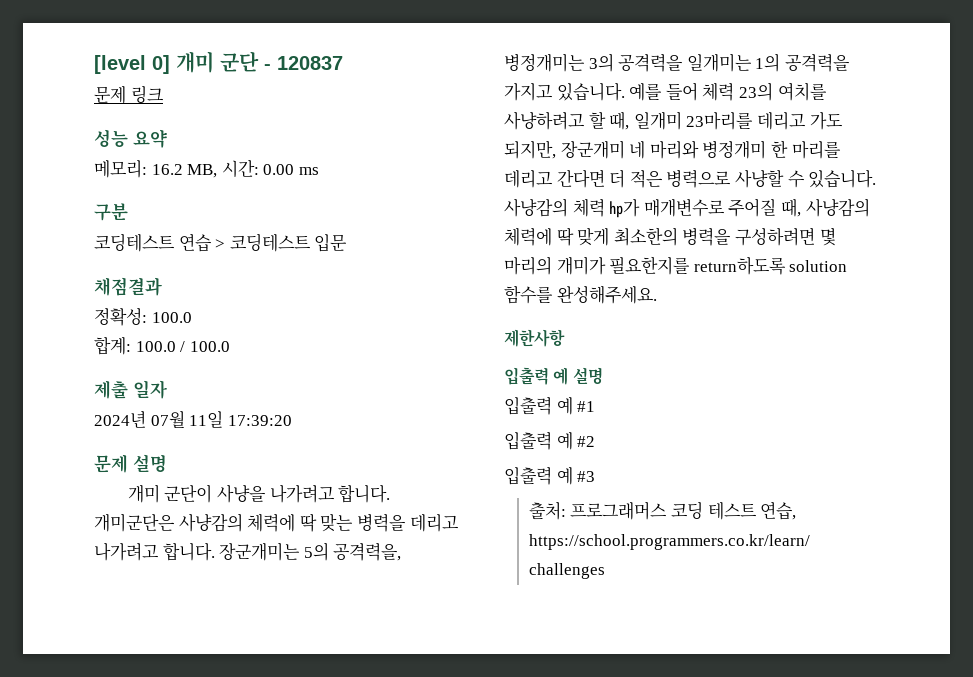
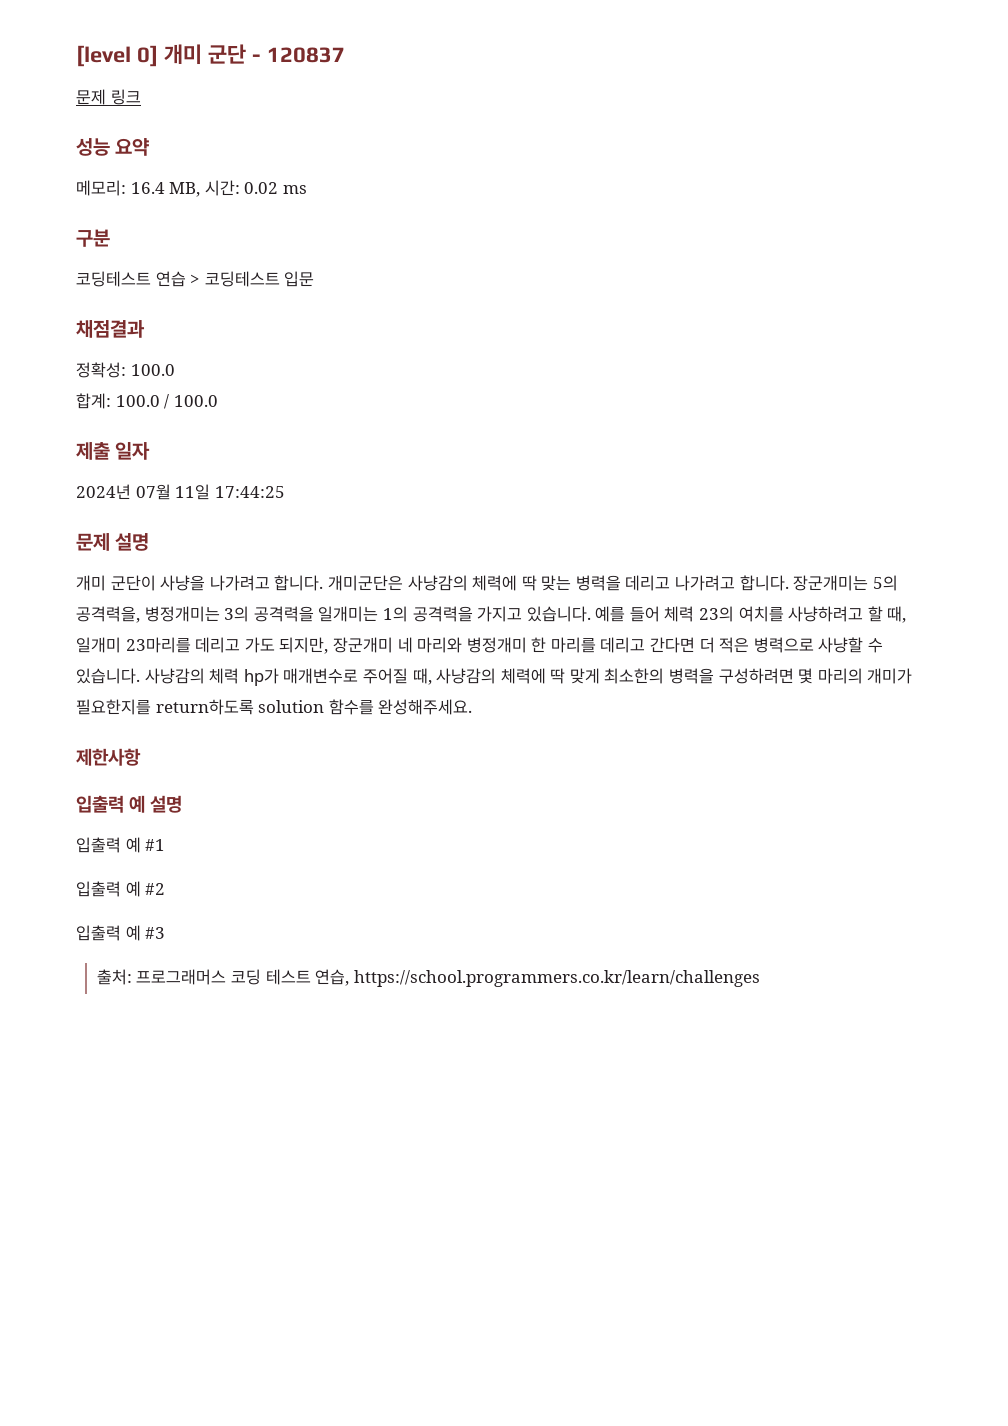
[151,164,183,175] 16.2 -> [130,182,165,194] 16.4
[263,164,295,175] 0.00 -> [244,182,279,194] 0.02
[227,415,292,426] 17:39:20 -> [214,486,285,498] 17:44:25

